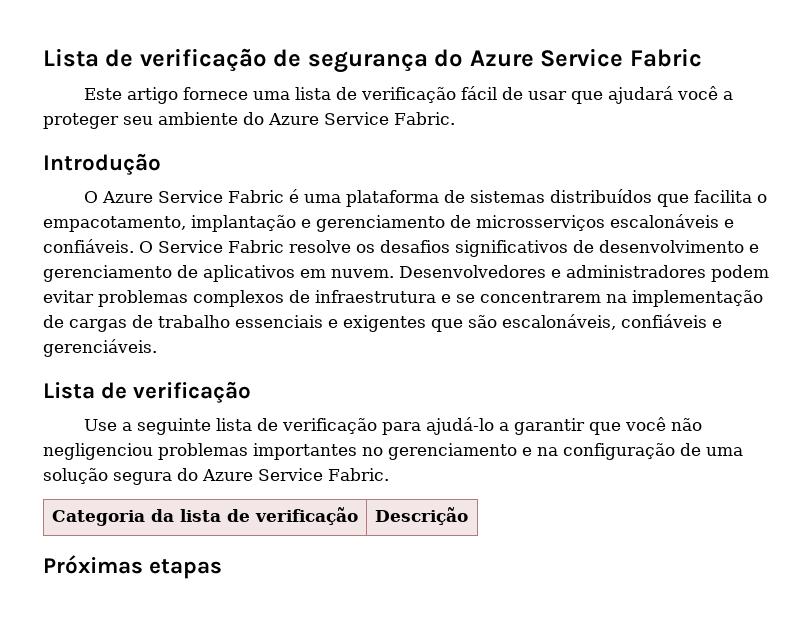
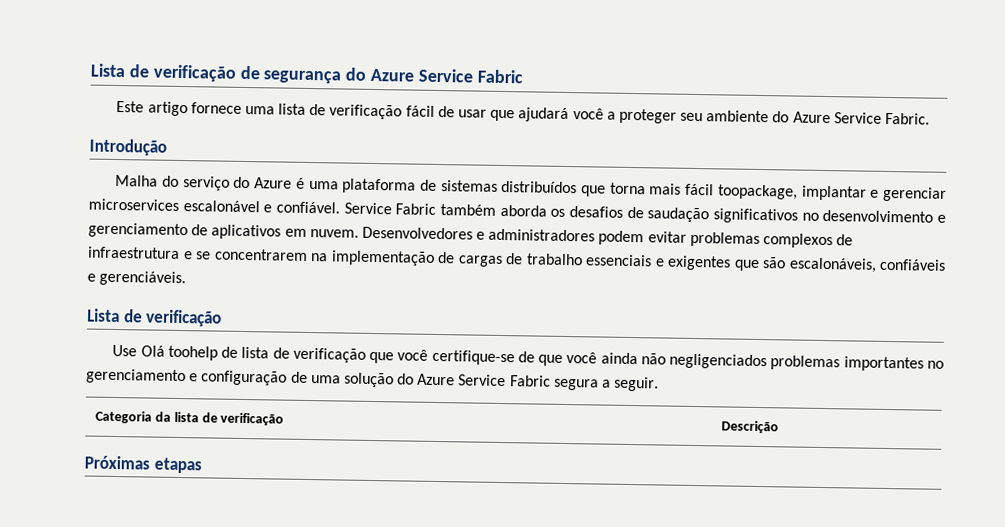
[83,190,284,203] O Azure Service Fabric -> [115,174,293,191] Malha do serviço do Azure
[693,190,767,203] [43,214,734,232] [43,239,594,257] facilita o empacotamento, implantação e gerenciamento de microsserviços escalonáveis e confiáveis. O Service Fabric resolve os desafios significativos de -> [609,182,948,202] [88,198,819,224] torna mais fácil toopackage, implantar e gerenciar microservices escalonável e confiável. Service Fabric também aborda os desafios de saudação significativos no
[121,417,702,435] [43,443,153,460] a seguinte lista de verificação para ajudá-lo a garantir que você não negligenciou -> [140,345,768,370] Olá toohelp de lista de verificação que você certifique-se de que você ainda não negligenciados
[537,447,558,456] na -> (199, 377) none
[113,468,389,485] segura do Azure Service Fabric. -> [397,373,660,392] do Azure Service Fabric segura a seguir.

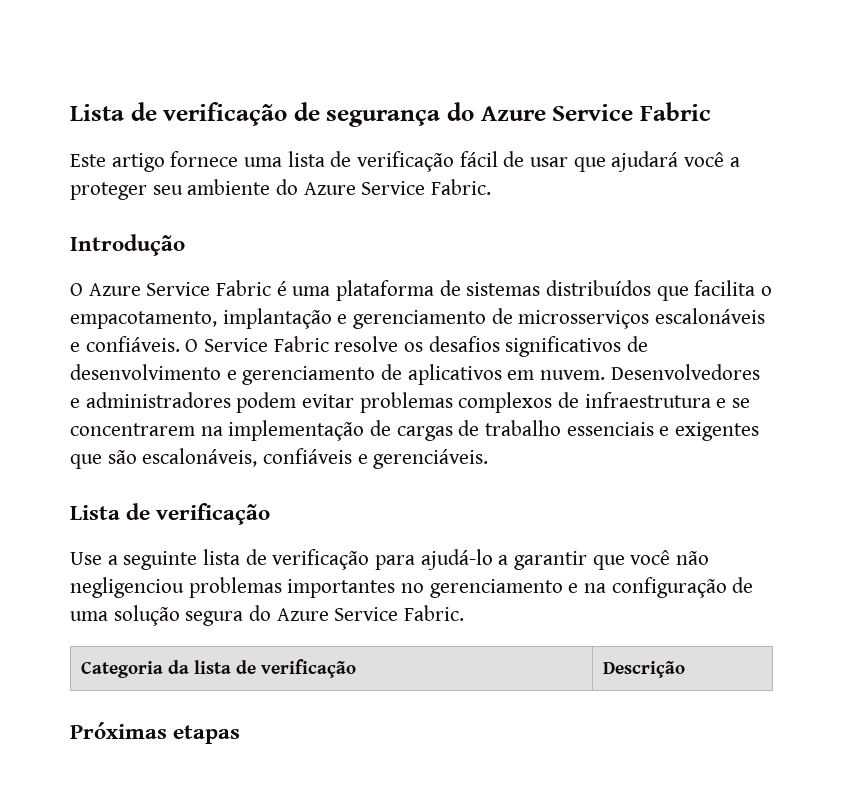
[115,174,293,191] Malha do serviço do Azure -> [70,280,272,296] O Azure Service Fabric
[609,182,948,202] [88,198,819,224] torna mais fácil toopackage, implantar e gerenciar microservices escalonável e confiável. Service Fabric também aborda os desafios de saudação significativos no -> [694,280,773,296] [70,308,766,329] [70,336,649,357] facilita o empacotamento, implantação e gerenciamento de microsserviços escalonáveis e confiáveis. O Service Fabric resolve os desafios significativos de
[140,345,768,370] Olá toohelp de lista de verificação que você certifique-se de que você ainda não negligenciados -> [107,549,710,570] [70,577,184,598] a seguinte lista de verificação para ajudá-lo a garantir que você não negligenciou
(199, 377) none -> [584,583,607,593] na
[397,373,660,392] do Azure Service Fabric segura a seguir. -> [185,605,465,626] segura do Azure Service Fabric.

